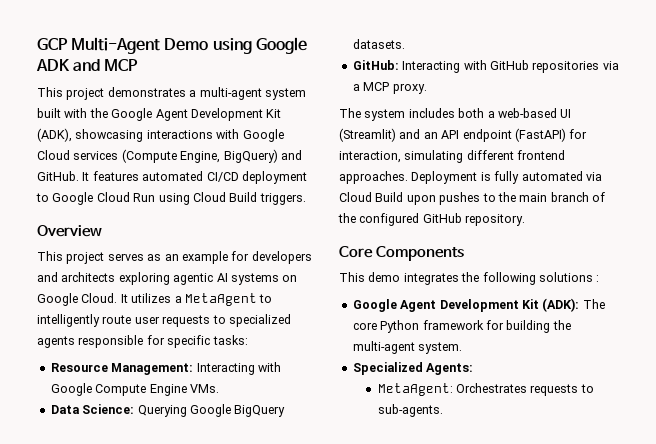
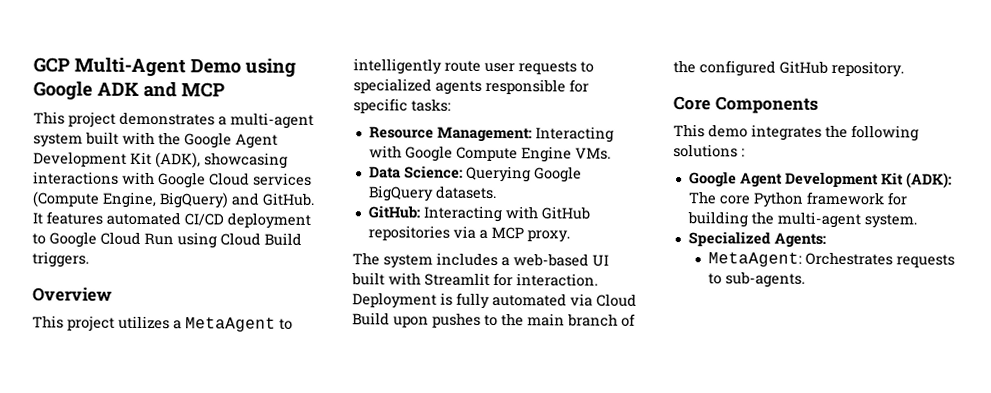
[107,251,312,264] [37,272,298,285] [37,293,128,306] serves as an example for developers and architects exploring agentic AI systems on Google Cloud. It -> (115, 323) none
[458,108,485,118] both -> (498, 259) none
[339,128,588,142] [339,150,566,163] [339,171,408,184] (Streamlit) and an API endpoint (FastAPI) for interaction, simulating different frontend approaches. -> [351,272,598,287] built with Streamlit for interaction.

